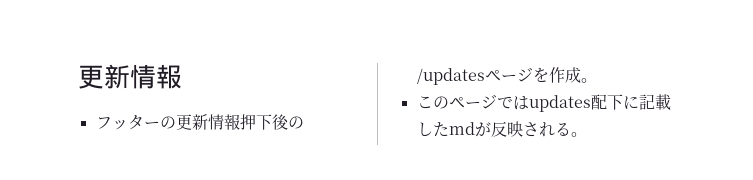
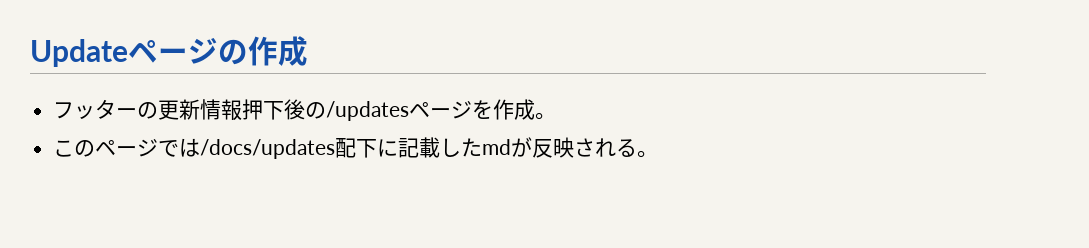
[78,64,182,89] 更新情報 -> [30,36,308,67] Updateページの作成
[528,95,591,112] updates -> [200,139,336,159] /docs/updates

